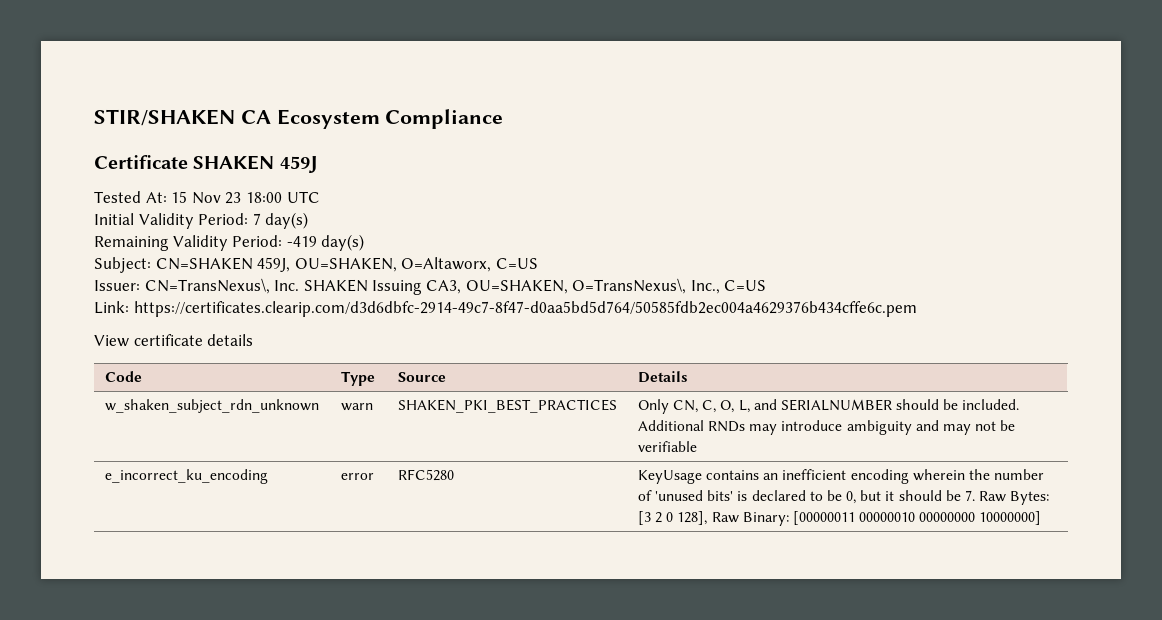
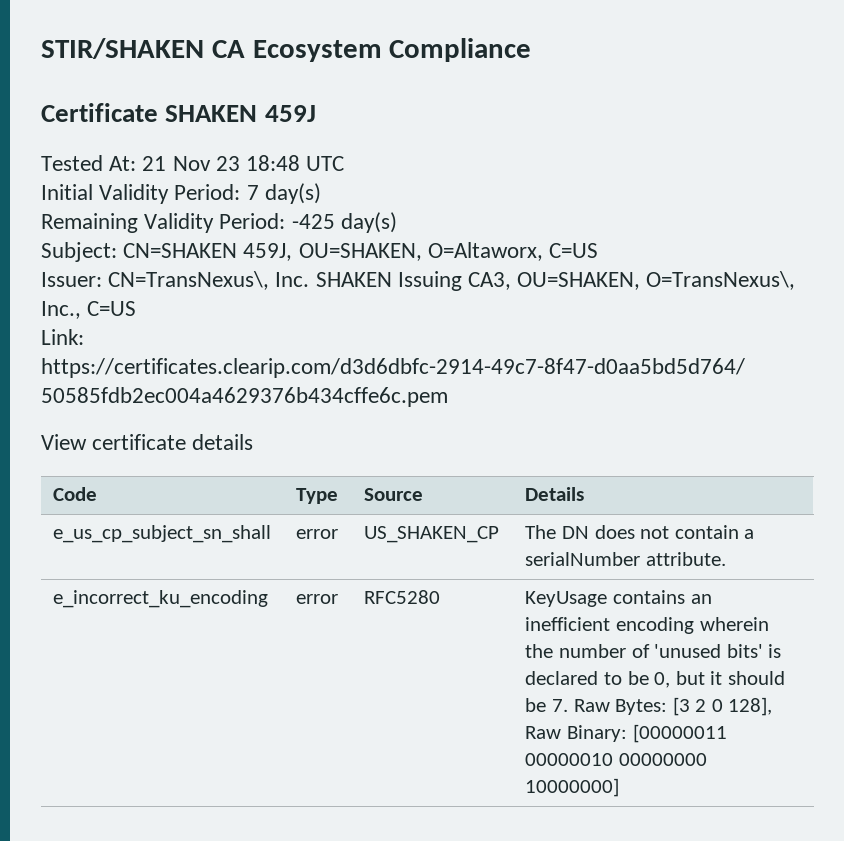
[171,191,188,203] 15 -> [142,156,167,171] 21
[245,192,282,203] 18:00 -> [246,155,301,171] 18:48
[286,236,317,247] -419 -> [291,214,335,229] -425
[104,399,319,413] [340,403,373,411] [397,399,617,413] [637,399,1020,414] [637,420,1016,435] [637,441,697,452] w_shaken_subject_rdn_unknown | warn | SHAKEN_PKI_BEST_PRACTICES | Only CN, C, O, L, and SERIALNUMBER should be included. Additional RNDs may introduce ambiguity and may not be verifiable -> [53,525,272,543] [296,529,339,539] [364,526,500,543] [525,525,755,539] [525,552,727,566] e_us_cp_subject_sn_shall | error | US_SHAKEN_CP | The DN does not contain a serialNumber attribute.

